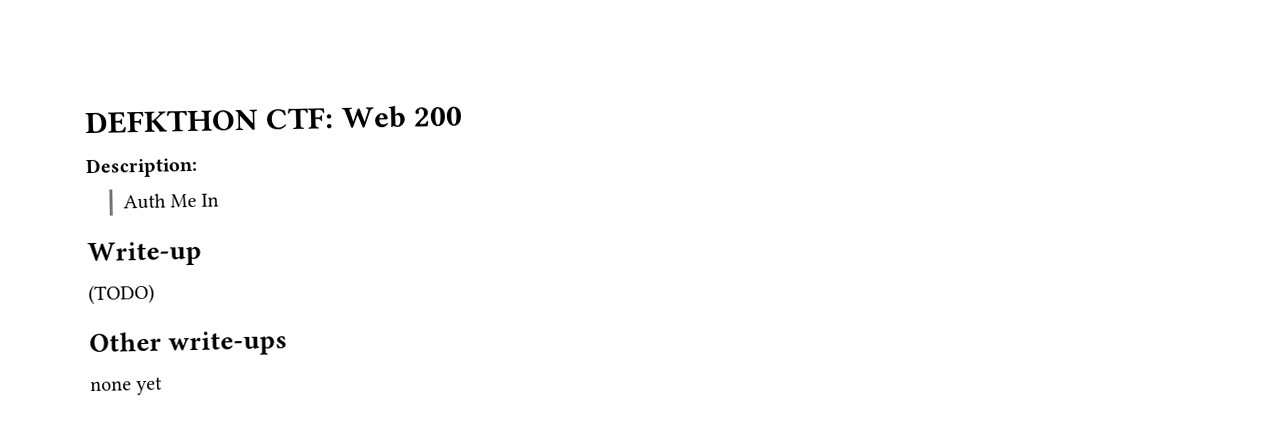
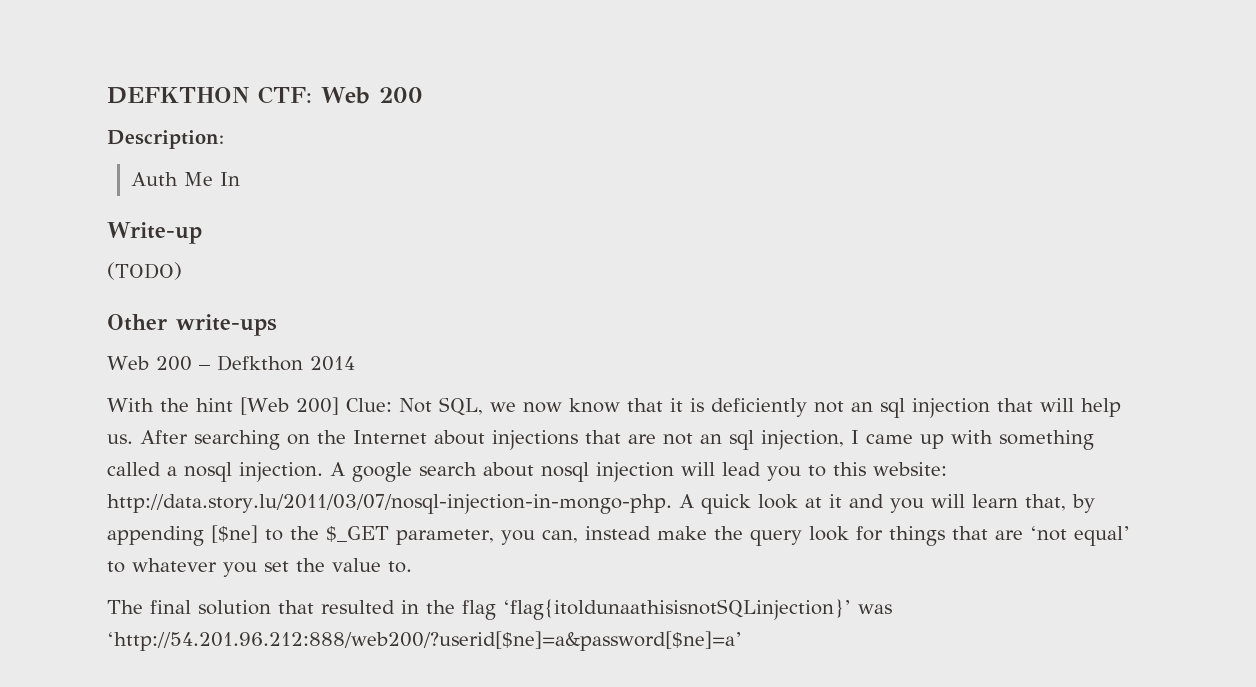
[90,376,164,396] none yet -> [107,355,355,371] [107,397,1121,418] [107,430,1094,450] [107,462,947,482] [107,494,1095,514] [107,525,1130,546] [107,558,412,577] [107,599,892,620] [107,631,742,651] Web 200 – Defkthon 2014 // With the hint [Web 200] Clue: Not SQL, we now know that it is deficiently not an sql injection that will help us. After searching on the Internet about injections that are not an sql injection, I came up with something called a nosql injection. A google search about nosql injection will lead you to this website: http://data.story.lu/2011/03/07/nosql-injection-in-mongo-php. A quick look at it and you will learn that, by appending [$ne] to the $_GET parameter, you can, instead make the query look for things that are ‘not equal’ to whatever you set the value to. // The final solution that resulted in the flag ‘flag{itoldunaathisisnotSQLinjection}’ was ‘http://54.201.96.212:888/web200/?userid[$ne]=a&password[$ne]=a’

